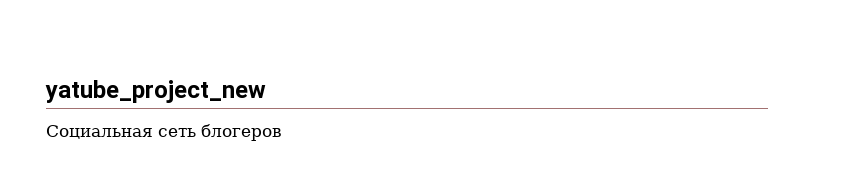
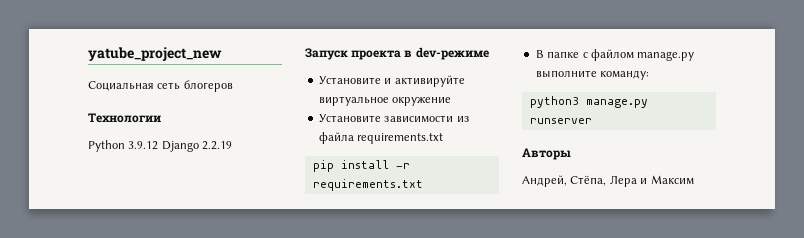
(282, 132) none -> [88,113,161,123] [88,140,233,152] [305,47,489,60] [318,75,465,87] [318,96,452,106] [318,114,470,123] [318,132,444,144] [312,160,410,172] [312,179,423,191] [535,49,695,61] [535,70,650,80] [529,96,648,108] [529,118,592,124] [522,148,571,160] [522,175,694,187] // Технологии // Python 3.9.12 Django 2.2.19 // Запуск проекта в dev-режиме // Установите и активируйте виртуальное окружение // Установите зависимости из файла requirements.txt // pip install -r requirements.txt // В папке с файлом manage.py выполните команду: // python3 manage.py runserver // Авторы // Андрей, Стёпа, Лера и Максим

